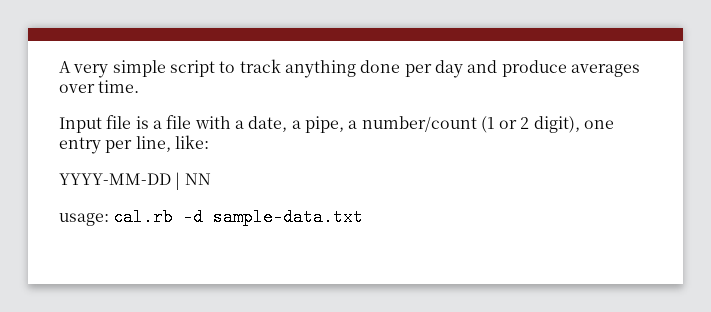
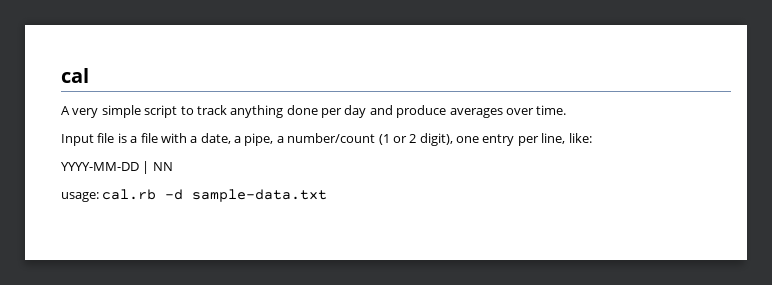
(59, 67) none -> [61,68,89,83] cal //

